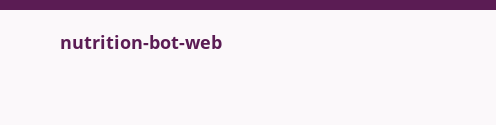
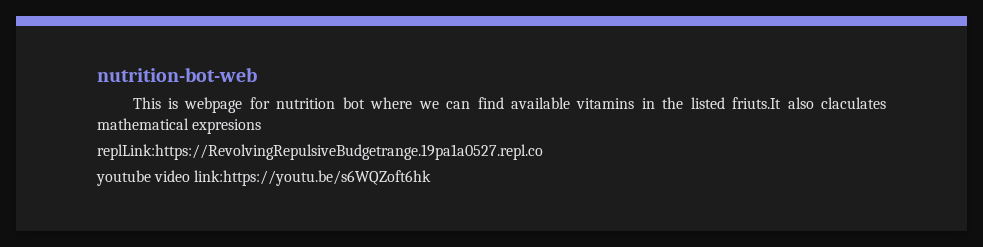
(222, 42) none -> [132,97,887,113] [97,118,262,134] [97,144,543,160] [96,170,432,186] // This is webpage for nutrition bot where we can find available vitamins in the listed friuts.It also claculates mathematical expresions // replLink:https://RevolvingRepulsiveBudgetrange.19pa1a0527.repl.co // youtube video link:https://youtu.be/s6WQZoft6hk

